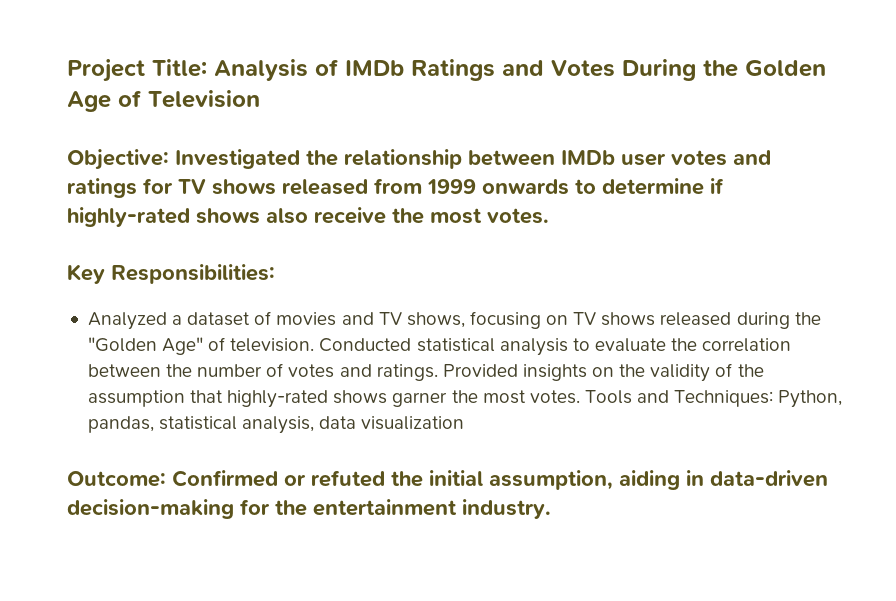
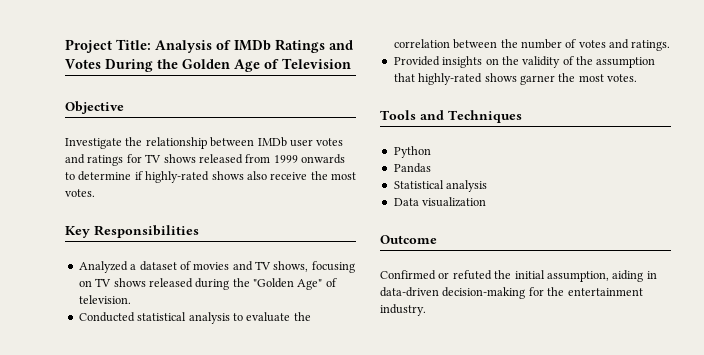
[67,149,300,170] Objective: Investigated -> [65,101,124,114] [65,138,122,149] Objective // Investigate
[111,264,275,284] Responsibilities: -> [94,225,199,238] Responsibilities
(315, 345) none -> (131, 299) //
(438, 372) none -> (671, 45) //
(580, 397) none -> (637, 78) //
[674,390,843,408] [87,416,357,434] Techniques: Python, pandas, statistical analysis, data -> [448,110,522,123] [393,146,431,158] [393,163,431,173] [393,180,488,192] [393,198,419,206] Techniques // Python // Pandas // Statistical analysis // Data
[67,471,166,487] Outcome: -> [380,235,437,244] Outcome //

